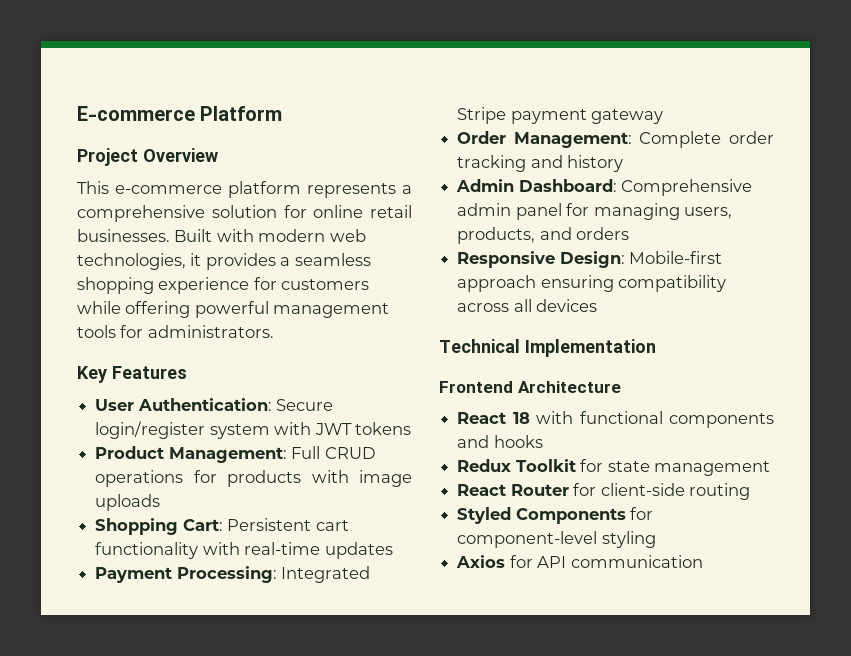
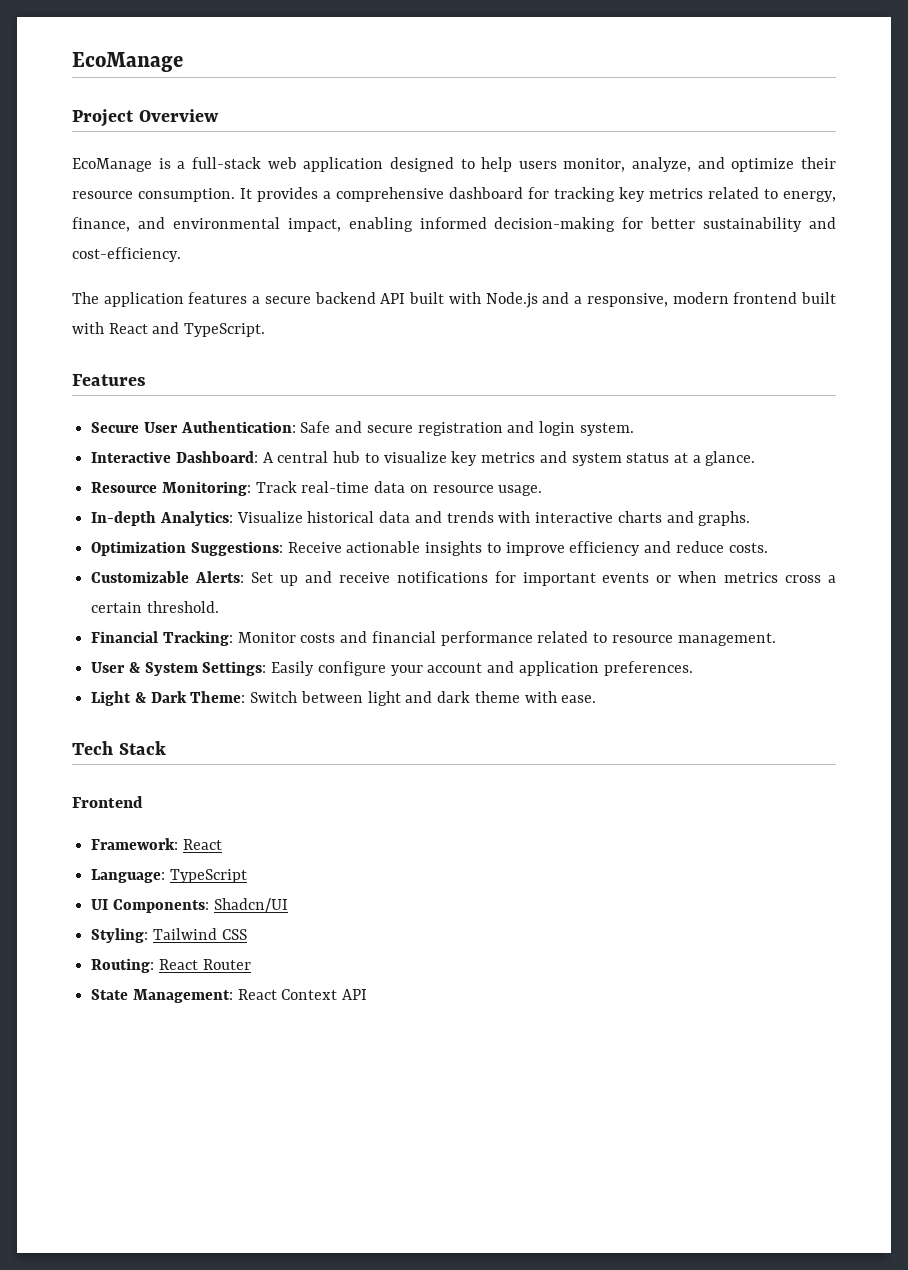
[77,106,283,121] E-commerce Platform -> [72,52,183,72] EcoManage
[77,181,412,198] [77,205,412,222] [77,229,366,242] [77,253,371,270] [77,277,370,294] [77,301,390,318] [77,325,274,338] [77,366,107,383] This e-commerce platform represents a comprehensive solution for online retail businesses. Built with modern web technologies, it provides a seamless shopping experience for customers while offering powerful management tools for administrators. // Key -> [72,157,836,172] [72,187,836,202] [72,217,836,232] [72,247,181,262] [72,292,837,308] [72,322,266,337] EcoManage is a full-stack web application designed to help users monitor, analyze, and optimize their resource consumption. It provides a comprehensive dashboard for tracking key metrics related to energy, finance, and environmental impact, enabling informed decision-making for better sustainability and cost-efficiency. // The application features a secure backend API built with Node.js and a responsive, modern frontend built with React and TypeScript. //
(187, 372) none -> [91,422,140,433] Secure
[276,399,334,411] [95,421,411,439] [95,446,376,463] [95,470,413,487] [95,494,161,511] [95,518,349,535] [95,542,393,559] [95,566,371,583] [457,107,664,124] [457,131,774,148] [457,155,624,172] [456,179,753,196] [457,203,732,220] [457,227,630,244] [457,251,723,268] [457,275,727,292] [457,299,598,312] [439,339,656,357] Secure login/register system with JWT tokens // Product Management: Full CRUD operations for products with image uploads // Shopping Cart: Persistent cart functionality with real-time updates // Payment Processing: Integrated Stripe payment gateway // Order Management: Complete order tracking and history // Admin Dashboard: Comprehensive admin panel for managing users, products, and orders // Responsive Design: Mobile-first approach ensuring compatibility across all devices // Technical Implementation -> [300,421,634,436] [91,451,756,466] [91,481,543,496] [91,511,751,526] [91,541,768,556] [91,571,837,586] [91,601,219,613] [91,631,776,646] [91,661,693,676] [91,691,597,706] [72,741,166,755] Safe and secure registration and login system. // Interactive Dashboard: A central hub to visualize key metrics and system status at a glance. // Resource Monitoring: Track real-time data on resource usage. // In-depth Analytics: Visualize historical data and trends with interactive charts and graphs. // Optimization Suggestions: Receive actionable insights to improve efficiency and reduce costs. // Customizable Alerts: Set up and receive notifications for important events or when metrics cross a certain threshold. // Financial Tracking: Monitor costs and financial performance related to resource management. // User & System Settings: Easily configure your account and application preferences. // Light & Dark Theme: Switch between light and dark theme with ease. // Tech Stack
[517,381,621,393] [457,411,774,428] [457,435,543,448] [457,459,770,476] [457,483,750,500] [457,507,654,524] [457,531,656,548] [456,555,703,568] Architecture // React 18 with functional components and hooks // Redux Toolkit for state management // React Router for client-side routing // Styled Components for component-level styling // Axios for API communication -> [91,838,222,850] [91,869,247,883] [91,898,288,913] [91,928,247,943] [91,958,251,973] [91,989,368,1003] // Framework: React // Language: TypeScript // UI Components: Shadcn/UI // Styling: Tailwind CSS // Routing: React Router // State Management: React Context API

